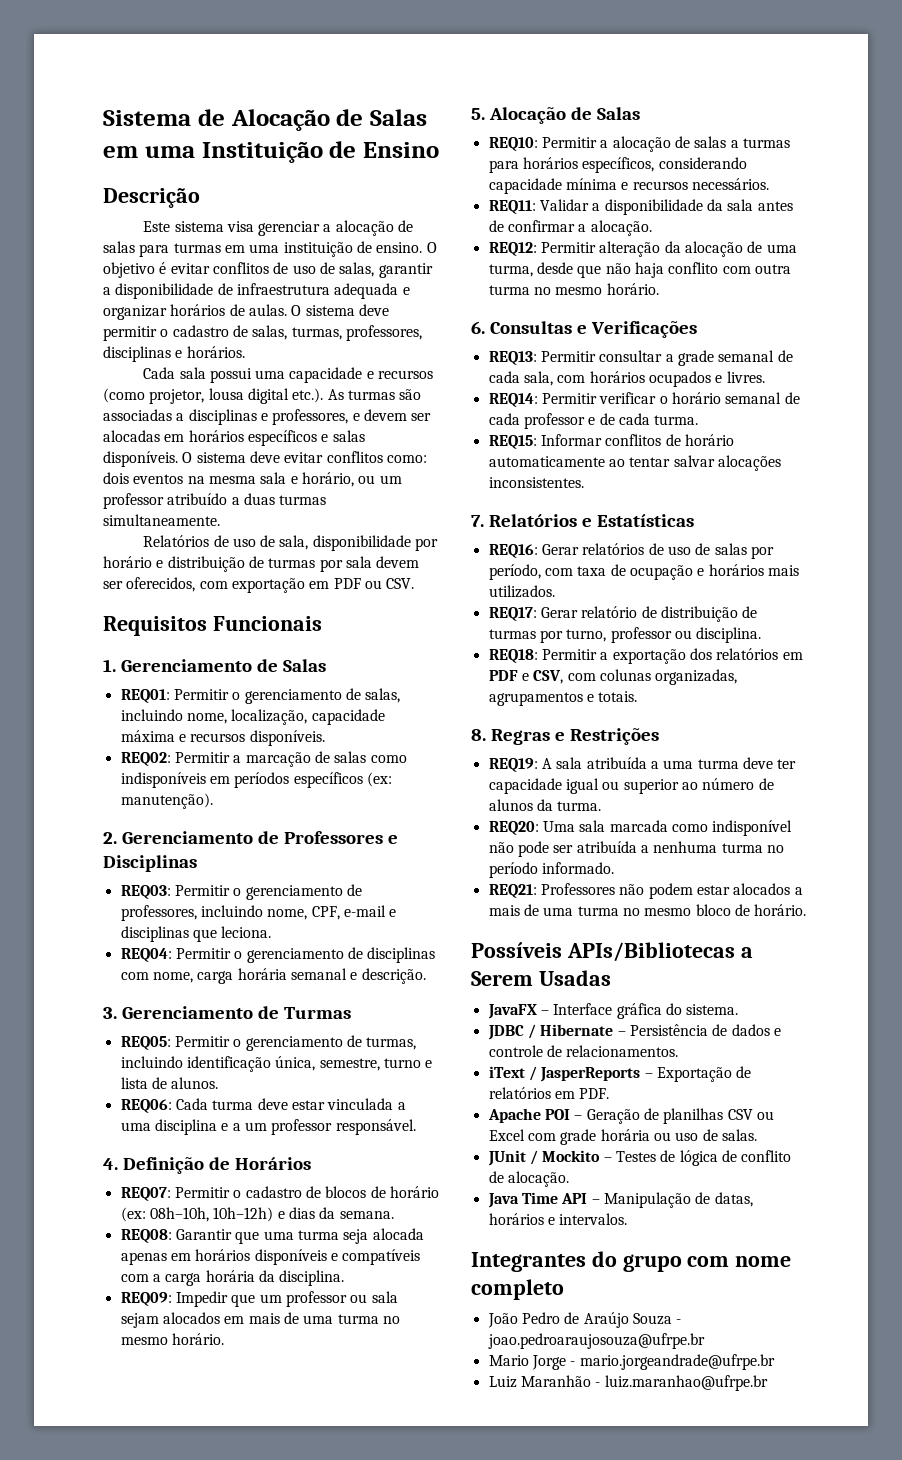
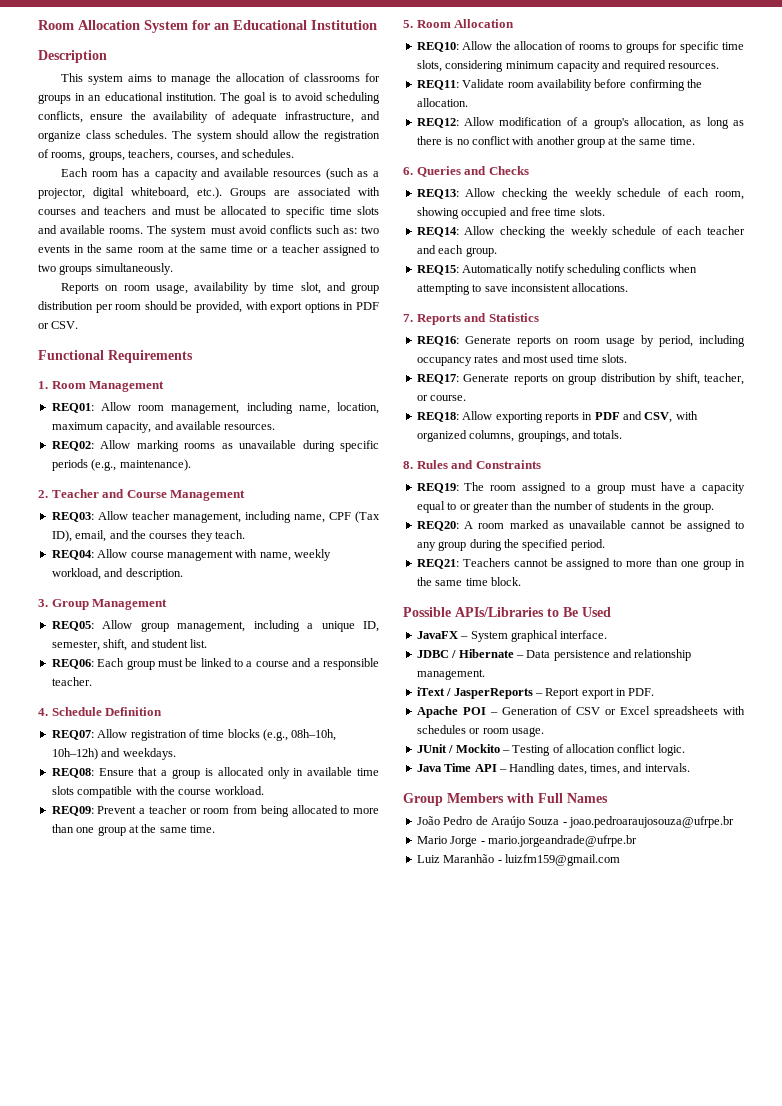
[103,109,427,131] [103,141,439,163] [103,188,200,208] [143,220,414,236] [103,241,437,257] [103,262,433,278] [103,283,410,299] [103,304,389,320] [103,325,422,341] [103,346,245,362] [143,367,434,383] [103,388,422,404] [103,409,432,425] [103,430,365,446] [103,451,427,467] [103,472,402,487] [103,493,327,509] [103,514,220,526] [143,535,439,551] [103,556,420,572] [103,577,382,593] Sistema de Alocação de Salas em uma Instituição de Ensino // Descrição // Este sistema visa gerenciar a alocação de salas para turmas em uma instituição de ensino. O objetivo é evitar conflitos de uso de salas, garantir a disponibilidade de infraestrutura adequada e organizar horários de aulas. O sistema deve permitir o cadastro de salas, turmas, professores, disciplinas e horários. // Cada sala possui uma capacidade e recursos (como projetor, lousa digital etc.). As turmas são associadas a disciplinas e professores, e devem ser alocadas em horários específicos e salas disponíveis. O sistema deve evitar conflitos como: dois eventos na mesma sala e horário, ou um professor atribuído a duas turmas simultaneamente. // Relatórios de uso de sala, disponibilidade por horário e distribuição de turmas por sala devem ser oferecidos, com exportação em PDF ou -> [38,20,377,33] [38,50,107,63] [61,73,380,85] [38,92,380,104] [38,111,380,123] [38,130,380,142] [38,149,295,161] [61,168,380,180] [38,187,380,199] [38,206,379,218] [38,225,379,237] [38,244,379,256] [38,263,173,275] [61,282,379,294] [38,301,379,313] [38,323,49,329] Room Allocation System for an Educational Institution // Description // This system aims to manage the allocation of classrooms for groups in an educational institution. The goal is to avoid scheduling conflicts, ensure the availability of adequate infrastructure, and organize class schedules. The system should allow the registration of rooms, groups, teachers, courses, and schedules. // Each room has a capacity and available resources (such as a projector, digital whiteboard, etc.). Groups are associated with courses and teachers and must be allocated to specific time slots and available rooms. The system must avoid conflicts such as: two events in the same room at the same time or a teacher assigned to two groups simultaneously. // Reports on room usage, availability by time slot, and group distribution per room should be provided, with export options in PDF or
[103,616,322,636] Requisitos Funcionais -> [38,350,193,363] Functional Requirements
[120,659,326,672] [120,688,401,704] [120,709,385,725] [120,730,325,746] [120,751,407,767] [120,772,392,788] [120,793,213,809] [103,831,398,844] [103,855,197,872] [120,884,362,900] [120,905,397,921] [120,926,272,942] [120,947,436,963] [120,968,426,984] [103,1006,351,1019] [120,1035,417,1051] [120,1056,433,1072] [120,1077,219,1089] [120,1098,406,1113] [120,1119,416,1135] [103,1157,311,1174] [120,1186,439,1201] [120,1207,394,1222] [120,1228,424,1244] [120,1249,421,1265] [120,1270,345,1286] [120,1291,398,1307] [120,1312,400,1328] [120,1333,224,1345] [471,107,640,124] [488,136,790,152] [488,157,747,173] [488,178,769,194] [488,199,793,215] [488,220,652,236] [488,241,797,257] [488,262,791,278] [488,283,659,295] [471,321,697,338] [488,350,793,366] [488,371,765,387] [488,392,800,407] [488,413,699,429] [488,434,734,449] [488,455,781,471] [488,477,584,488] [471,514,694,527] [488,543,774,559] [488,564,799,580] [488,585,555,598] [488,606,758,622] [488,627,762,643] [488,648,803,664] [488,669,738,685] [488,691,638,706] [471,728,659,745] [488,757,797,772] [488,778,774,794] [488,799,602,811] [488,820,793,836] [488,841,784,857] [488,862,614,878] [488,883,803,899] [488,904,807,916] [471,942,753,962] [471,970,611,986] [487,1003,739,1019] [487,1024,781,1040] [488,1045,679,1057] Gerenciamento de Salas // REQ01: Permitir o gerenciamento de salas, incluindo nome, localização, capacidade máxima e recursos disponíveis. // REQ02: Permitir a marcação de salas como indisponíveis em períodos específicos (ex: manutenção). // 2. Gerenciamento de Professores e Disciplinas // REQ03: Permitir o gerenciamento de professores, incluindo nome, CPF, e-mail e disciplinas que leciona. // REQ04: Permitir o gerenciamento de disciplinas com nome, carga horária semanal e descrição. // 3. Gerenciamento de Turmas // REQ05: Permitir o gerenciamento de turmas, incluindo identificação única, semestre, turno e lista de alunos. // REQ06: Cada turma deve estar vinculada a uma disciplina e a um professor responsável. // 4. Definição de Horários // REQ07: Permitir o cadastro de blocos de horário (ex: 08h–10h, 10h–12h) e dias da semana. // REQ08: Garantir que uma turma seja alocada apenas em horários disponíveis e compatíveis com a carga horária da disciplina. // REQ09: Impedir que um professor ou sala sejam alocados em mais de uma turma no mesmo horário. // 5. Alocação de Salas // REQ10: Permitir a alocação de salas a turmas para horários específicos, considerando capacidade mínima e recursos necessários. // REQ11: Validar a disponibilidade da sala antes de confirmar a alocação. // REQ12: Permitir alteração da alocação de uma turma, desde que não haja conflito com outra turma no mesmo horário. // 6. Consultas e Verificações // REQ13: Permitir consultar a grade semanal de cada sala, com horários ocupados e livres. // REQ14: Permitir verificar o horário semanal de cada professor e de cada turma. // REQ15: Informar conflitos de horário automaticamente ao tentar salvar alocações inconsistentes. // 7. Relatórios e Estatísticas // REQ16: Gerar relatórios de uso de salas por período, com taxa de ocupação e horários mais utilizados. // REQ17: Gerar relatório de distribuição de turmas por turno, professor ou disciplina. // REQ18: Permitir a exportação dos relatórios em PDF e CSV, com colunas organizadas, agrupamentos e totais. // 8. Regras e Restrições // REQ19: A sala atribuída a uma turma deve ter capacidade igual ou superior ao número de alunos da turma. // REQ20: Uma sala marcada como indisponível não pode ser atribuída a nenhuma turma no período informado. // REQ21: Professores não podem estar alocados a mais de uma turma no mesmo bloco de horário. // Possíveis APIs/Bibliotecas a Serem Usadas // JavaFX – Interface gráfica do sistema. // JDBC / Hibernate – Persistência de dados e controle de relacionamentos. -> [51,381,165,392] [51,402,379,414] [51,421,276,433] [51,440,380,452] [51,459,191,471] [38,489,246,501] [51,511,380,523] [51,530,245,542] [51,549,331,561] [51,568,183,580] [38,599,168,610] [51,620,380,632] [51,639,208,651] [51,658,379,670] [51,677,92,686] [38,707,163,716] [51,729,337,741] [51,748,176,760] [51,767,379,779] [51,786,264,798] [51,805,379,817] [51,824,215,836] [403,19,515,28] [416,41,744,53] [416,60,719,72] [416,79,702,91] [416,98,468,107] [416,117,744,129] [416,136,695,148] [403,166,529,177] [416,188,744,200] [416,207,605,219] [416,226,745,238] [416,245,497,257] [416,264,697,276] [416,283,629,295] [403,313,539,325] [416,335,745,347] [416,354,627,366] [416,373,744,385] [416,395,467,401] [416,411,698,423] [416,430,623,442] [403,460,541,469] [416,482,745,494] [416,501,714,513] [416,520,744,532] [416,539,605,551] [416,558,745,570] [416,577,521,586] [403,607,611,617] [416,630,608,642] [416,649,692,661] [416,669,485,680] Room Management // REQ01: Allow room management, including name, location, maximum capacity, and available resources. // REQ02: Allow marking rooms as unavailable during specific periods (e.g., maintenance). // 2. Teacher and Course Management // REQ03: Allow teacher management, including name, CPF (Tax ID), email, and the courses they teach. // REQ04: Allow course management with name, weekly workload, and description. // 3. Group Management // REQ05: Allow group management, including a unique ID, semester, shift, and student list. // REQ06: Each group must be linked to a course and a responsible teacher. // 4. Schedule Definition // REQ07: Allow registration of time blocks (e.g., 08h–10h, 10h–12h) and weekdays. // REQ08: Ensure that a group is allocated only in available time slots compatible with the course workload. // REQ09: Prevent a teacher or room from being allocated to more than one group at the same time. // 5. Room Allocation // REQ10: Allow the allocation of rooms to groups for specific time slots, considering minimum capacity and required resources. // REQ11: Validate room availability before confirming the allocation. // REQ12: Allow modification of a group's allocation, as long as there is no conflict with another group at the same time. // 6. Queries and Checks // REQ13: Allow checking the weekly schedule of each room, showing occupied and free time slots. // REQ14: Allow checking the weekly schedule of each teacher and each group. // REQ15: Automatically notify scheduling conflicts when attempting to save inconsistent allocations. // 7. Reports and Statistics // REQ16: Generate reports on room usage by period, including occupancy rates and most used time slots. // REQ17: Generate reports on group distribution by shift, teacher, or course. // REQ18: Allow exporting reports in PDF and CSV, with organized columns, groupings, and totals. // 8. Rules and Constraints // REQ19: The room assigned to a group must have a capacity equal to or greater than the number of students in the group. // REQ20: A room marked as unavailable cannot be assigned to any group during the specified period. // REQ21: Teachers cannot be assigned to more than one group in the same time block. // Possible APIs/Libraries to Be Used // JavaFX – System graphical interface. // JDBC / Hibernate – Data persistence and relationship management.
[656,1066,752,1082] [488,1087,575,1099] Exportação de relatórios em -> [545,688,626,699] Report export in
[586,1108,774,1124] [488,1129,757,1145] [487,1150,792,1166] [488,1171,569,1187] [487,1192,753,1208] [488,1213,628,1225] [471,1251,792,1272] [471,1279,564,1300] Geração de planilhas CSV ou Excel com grade horária ou uso de salas. // JUnit / Mockito – Testes de lógica de conflito de alocação. // Java Time API – Manipulação de datas, horários e intervalos. // Integrantes do grupo com nome completo -> [501,706,745,718] [416,725,544,737] [416,744,685,756] [416,763,690,775] [403,793,608,806] Generation of CSV or Excel spreadsheets with schedules or room usage. // JUnit / Mockito – Testing of allocation conflict logic. // Java Time API – Handling dates, times, and intervals. // Group Members with Full Names
[604,1375,768,1391] luiz.maranhao@ufrpe.br -> [504,854,620,866] luizfm159@gmail.com

